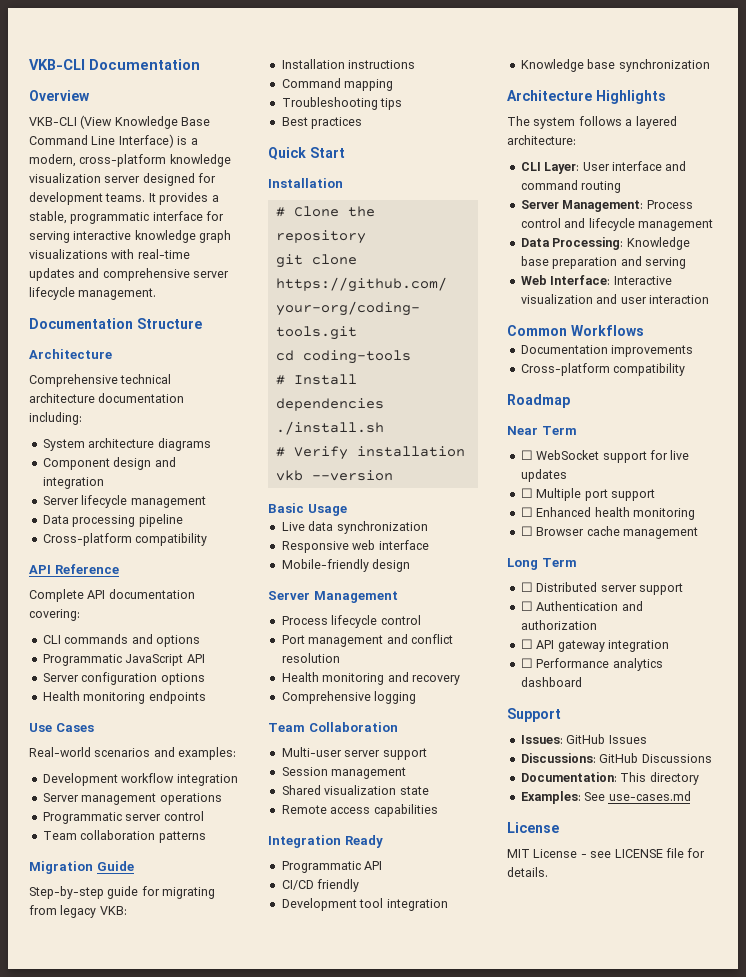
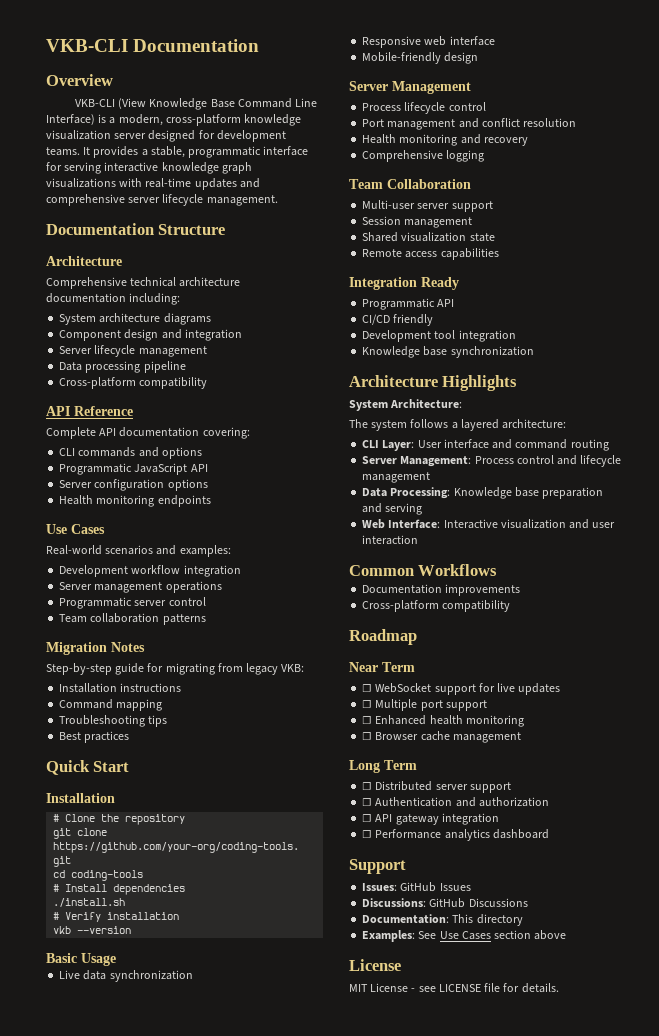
[96,861,134,871] Guide -> [111,642,145,652] Notes
(666, 97) none -> [349,399,463,411] // System Architecture:
[608,791,691,801] use-cases.md -> [439,930,567,940] Use Cases section above

